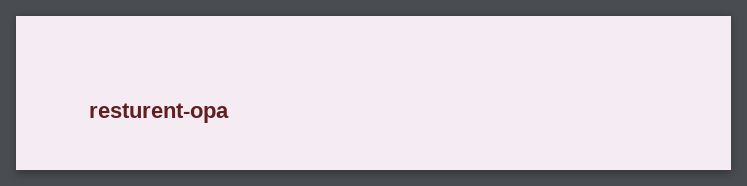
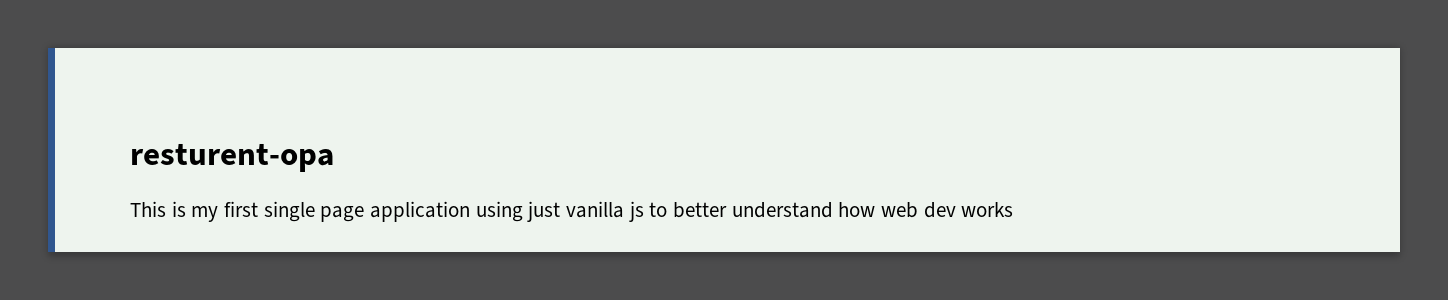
(229, 113) none -> [130,201,1014,222] // This is my first single page application using just vanilla js to better understand how web dev works

